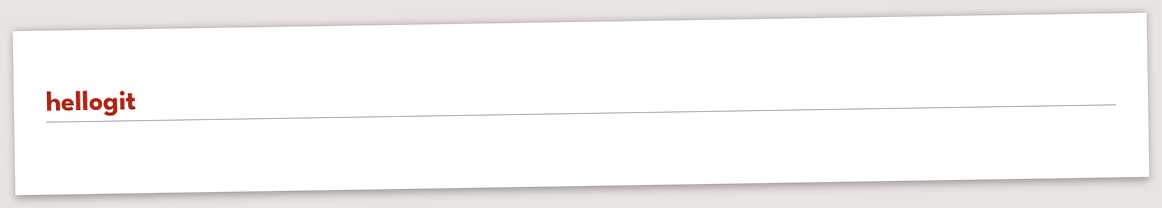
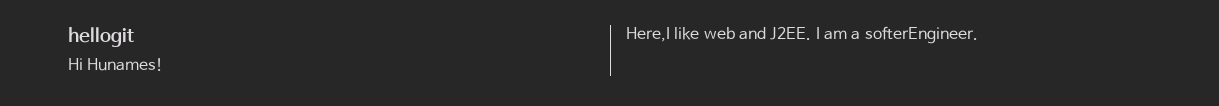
(137, 103) none -> [68,58,164,71] [626,26,978,44] // Hi Hunames! // Here,I like web and J2EE. I am a softerEngineer.

